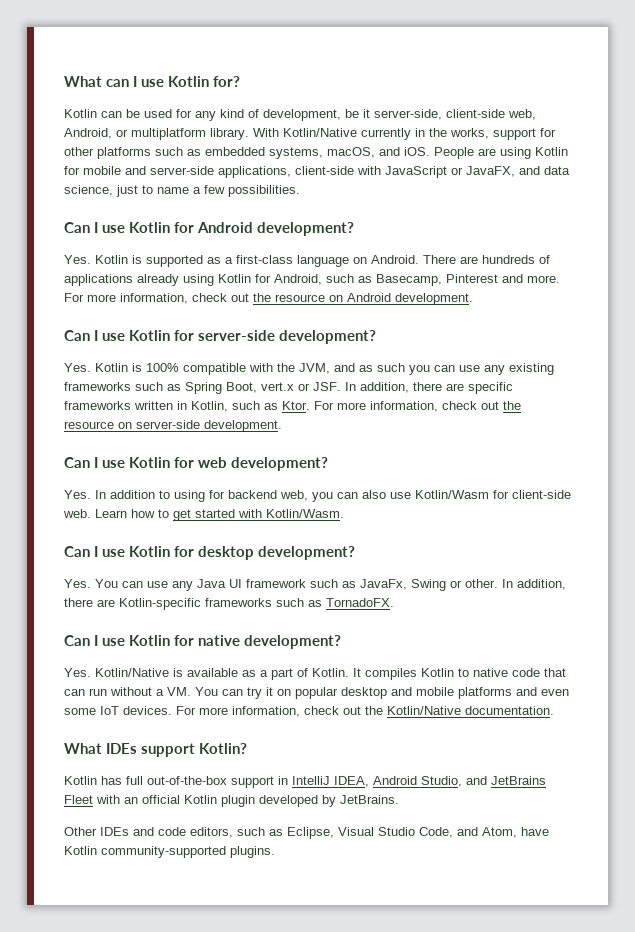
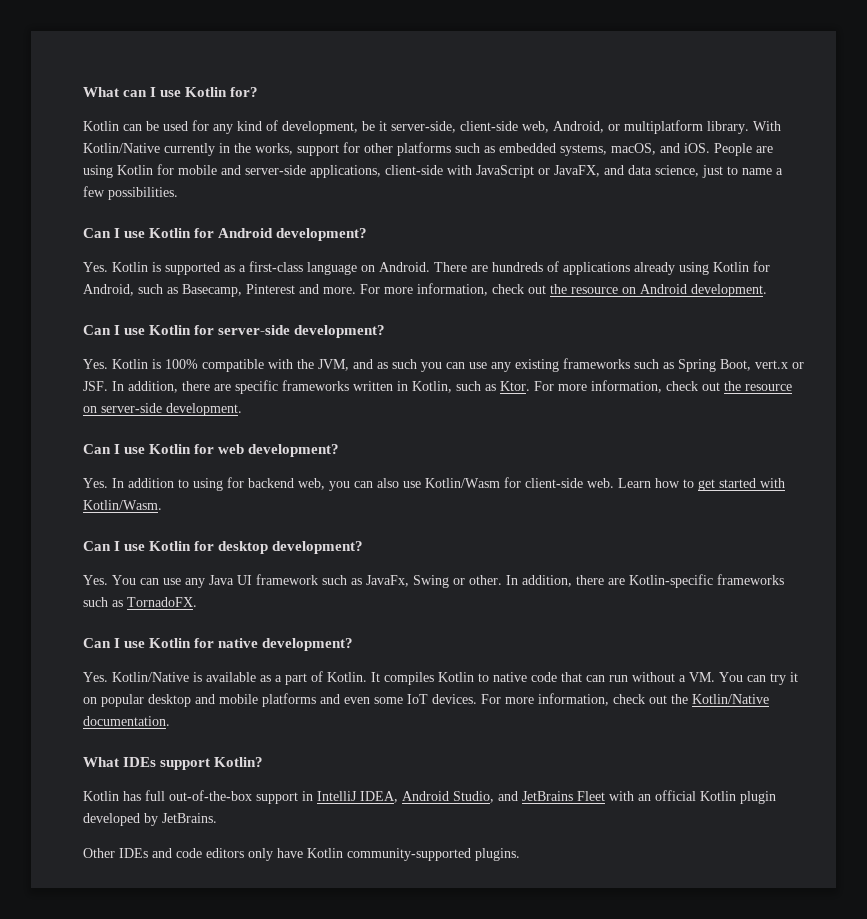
[190,827,517,839] editors, such as Eclipse, Visual Studio Code, and Atom, -> [206,848,273,861] editors only

